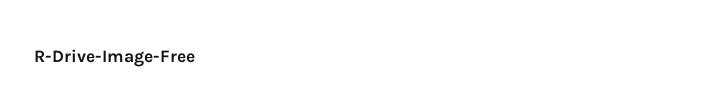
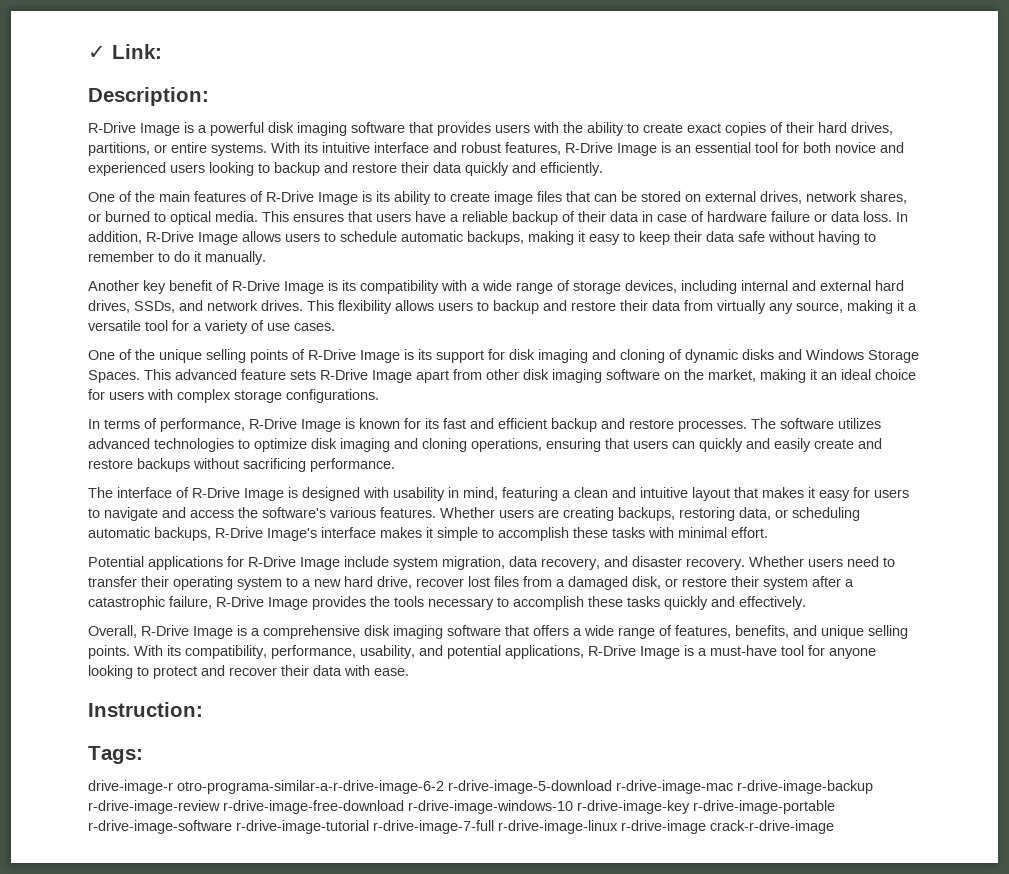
[34,49,195,67] R-Drive-Image-Free -> [88,44,162,59] [88,87,209,106] [88,122,893,136] [88,142,904,156] [88,162,603,176] [88,191,907,205] [88,211,908,225] [88,231,876,245] [88,251,266,265] [88,280,904,294] [88,300,917,314] [88,320,335,334] [88,349,919,363] [88,369,916,383] [88,389,379,403] [88,418,881,432] [88,438,882,452] [88,458,395,472] [88,487,909,501] [88,507,860,521] [88,527,768,541] [88,556,895,570] [88,576,854,590] [88,596,806,610] [88,625,908,639] [88,645,876,659] [88,665,409,679] [88,702,203,717] [88,746,143,764] [88,780,873,794] [88,800,835,814] [88,820,834,834] ✓ Link: // Description: // R-Drive Image is a powerful disk imaging software that provides users with the ability to create exact copies of their hard drives, partitions, or entire systems. With its intuitive interface and robust features, R-Drive Image is an essential tool for both novice and experienced users looking to backup and restore their data quickly and efficiently. // One of the main features of R-Drive Image is its ability to create image files that can be stored on external drives, network shares, or burned to optical media. This ensures that users have a reliable backup of their data in case of hardware failure or data loss. In addition, R-Drive Image allows users to schedule automatic backups, making it easy to keep their data safe without having to remember to do it manually. // Another key benefit of R-Drive Image is its compatibility with a wide range of storage devices, including internal and external hard drives, SSDs, and network drives. This flexibility allows users to backup and restore their data from virtually any source, making it a versatile tool for a variety of use cases. // One of the unique selling points of R-Drive Image is its support for disk imaging and cloning of dynamic disks and Windows Storage Spaces. This advanced feature sets R-Drive Image apart from other disk imaging software on the market, making it an ideal choice for users with complex storage configurations. // In terms of performance, R-Drive Image is known for its fast and efficient backup and restore processes. The software utilizes advanced technologies to optimize disk imaging and cloning operations, ensuring that users can quickly and easily create and restore backups without sacrificing performance. // The interface of R-Drive Image is designed with usability in mind, featuring a clean and intuitive layout that makes it easy for users to navigate and access the software's various features. Whether users are creating backups, restoring data, or scheduling automatic backups, R-Drive Image's interface makes it simple to accomplish these tasks with minimal effort. // Potential applications for R-Drive Image include system migration, data recovery, and disaster recovery. Whether users need to transfer their operating system to a new hard drive, recover lost files from a damaged disk, or restore their system after a catastrophic failure, R-Drive Image provides the tools necessary to accomplish these tasks quickly and effectively. // Overall, R-Drive Image is a comprehensive disk imaging software that offers a wide range of features, benefits, and unique selling points. With its compatibility, performance, usability, and potential applications, R-Drive Image is a must-have tool for anyone looking to protect and recover their data with ease. // Instruction: // Tags: // drive-image-r otro-programa-similar-a-r-drive-image-6-2 r-drive-image-5-download r-drive-image-mac r-drive-image-backup r-drive-image-review r-drive-image-free-download r-drive-image-windows-10 r-drive-image-key r-drive-image-portable r-drive-image-software r-drive-image-tutorial r-drive-image-7-full r-drive-image-linux r-drive-image crack-r-drive-image

